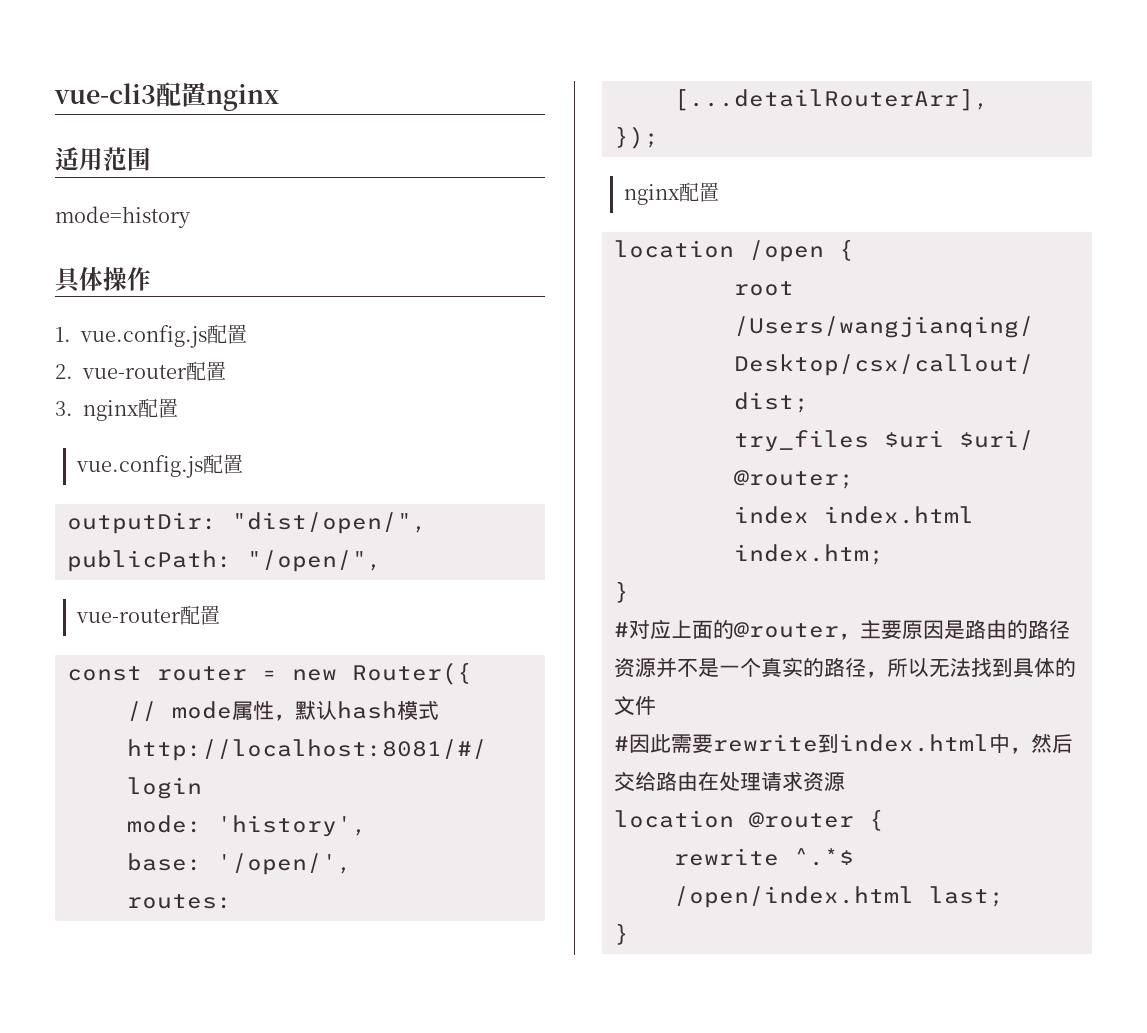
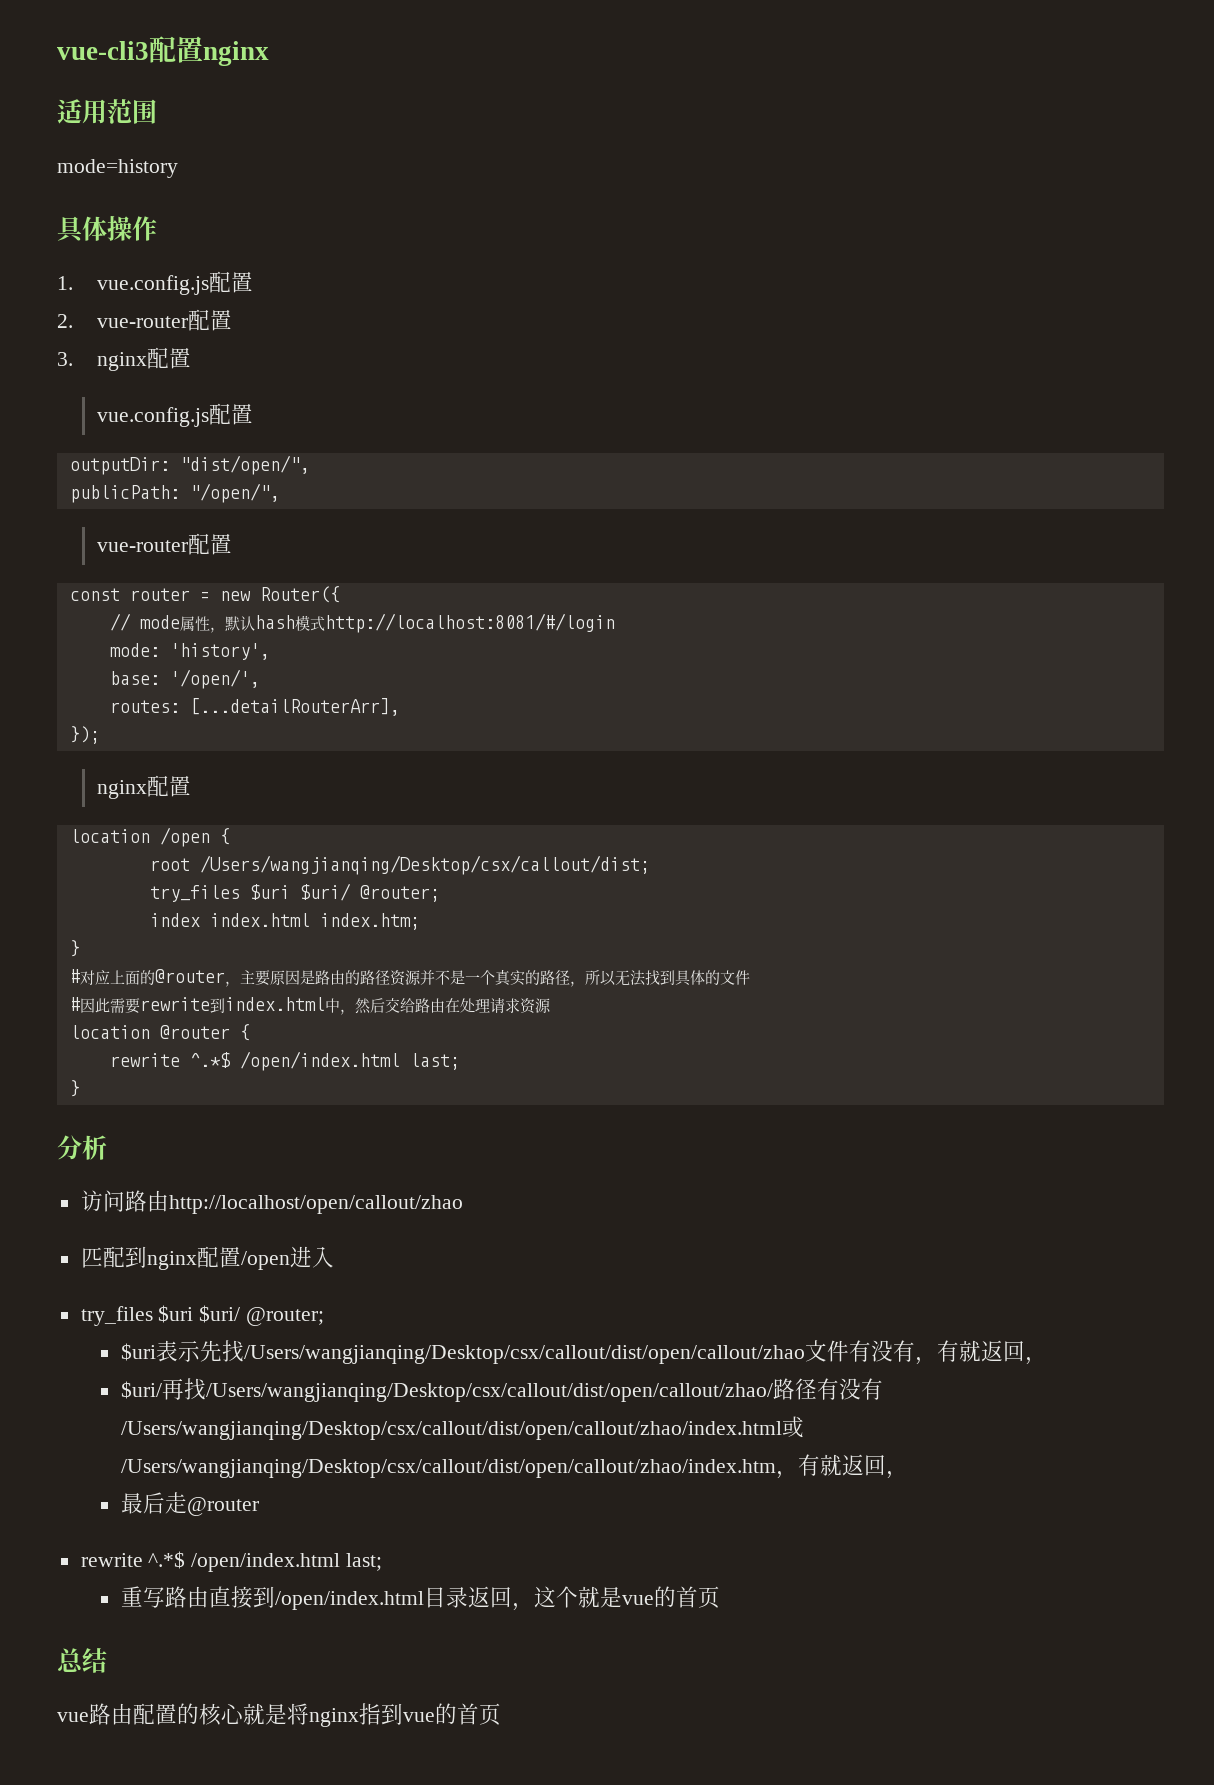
(629, 934) none -> [57,1135,107,1160] [80,1190,463,1214] [80,1246,334,1270] [80,1305,325,1326] [120,1340,1047,1365] [120,1378,883,1402] [120,1416,804,1440] [120,1454,908,1479] [120,1492,259,1516] [80,1551,383,1572] [120,1586,720,1611] [57,1648,107,1673] [57,1703,501,1727] // 分析 // 访问路由http://localhost/open/callout/zhao // 匹配到nginx配置/open进入 // try_files $uri $uri/ @router; // $uri表示先找/Users/wangjianqing/Desktop/csx/callout/dist/open/callout/zhao文件有没有，有就返回， // $uri/再找/Users/wangjianqing/Desktop/csx/callout/dist/open/callout/zhao/路径有没有/Users/wangjianqing/Desktop/csx/callout/dist/open/callout/zhao/index.html或/Users/wangjianqing/Desktop/csx/callout/dist/open/callout/zhao/index.htm，有就返回， // 最后走@router // rewrite ^.*$ /open/index.html last; // 重写路由直接到/open/index.html目录返回，这个就是vue的首页 // 总结 // vue路由配置的核心就是将nginx指到vue的首页

